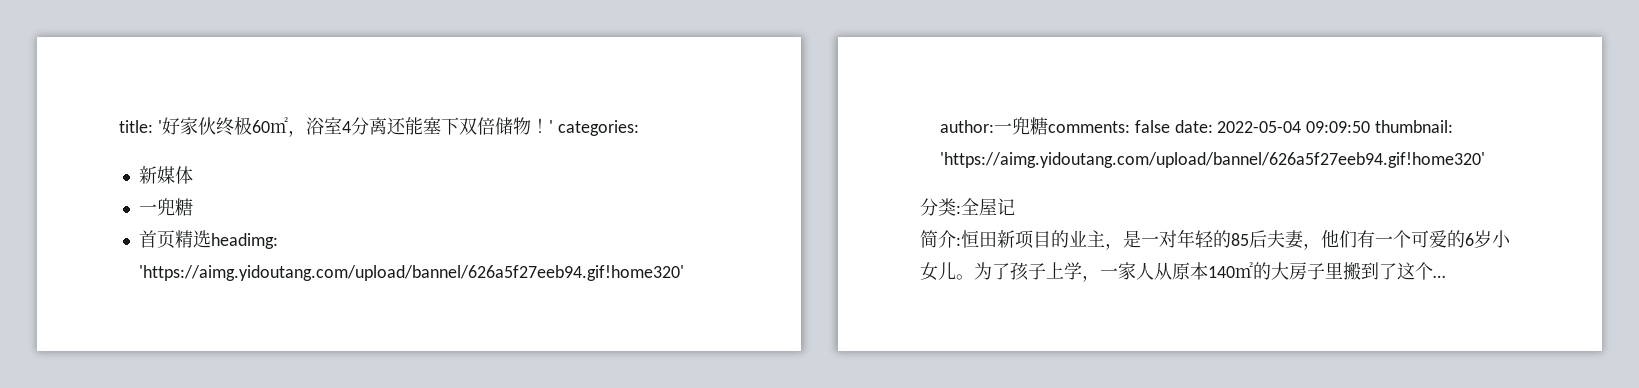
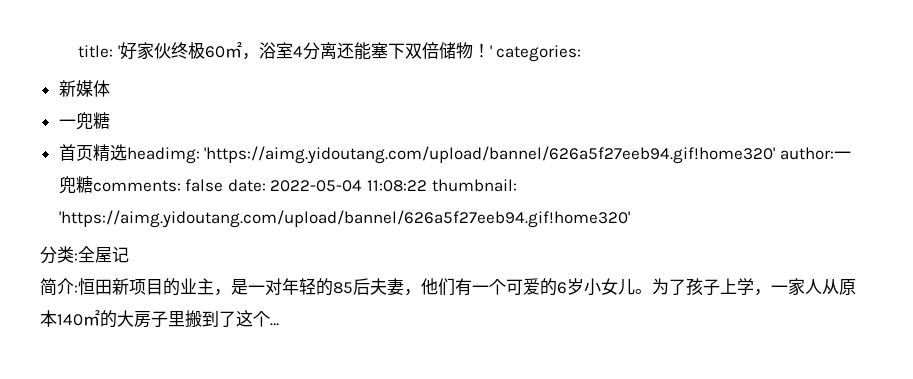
[1306,121,1371,133] 09:09:50 -> [367,180,428,192] 11:08:22

